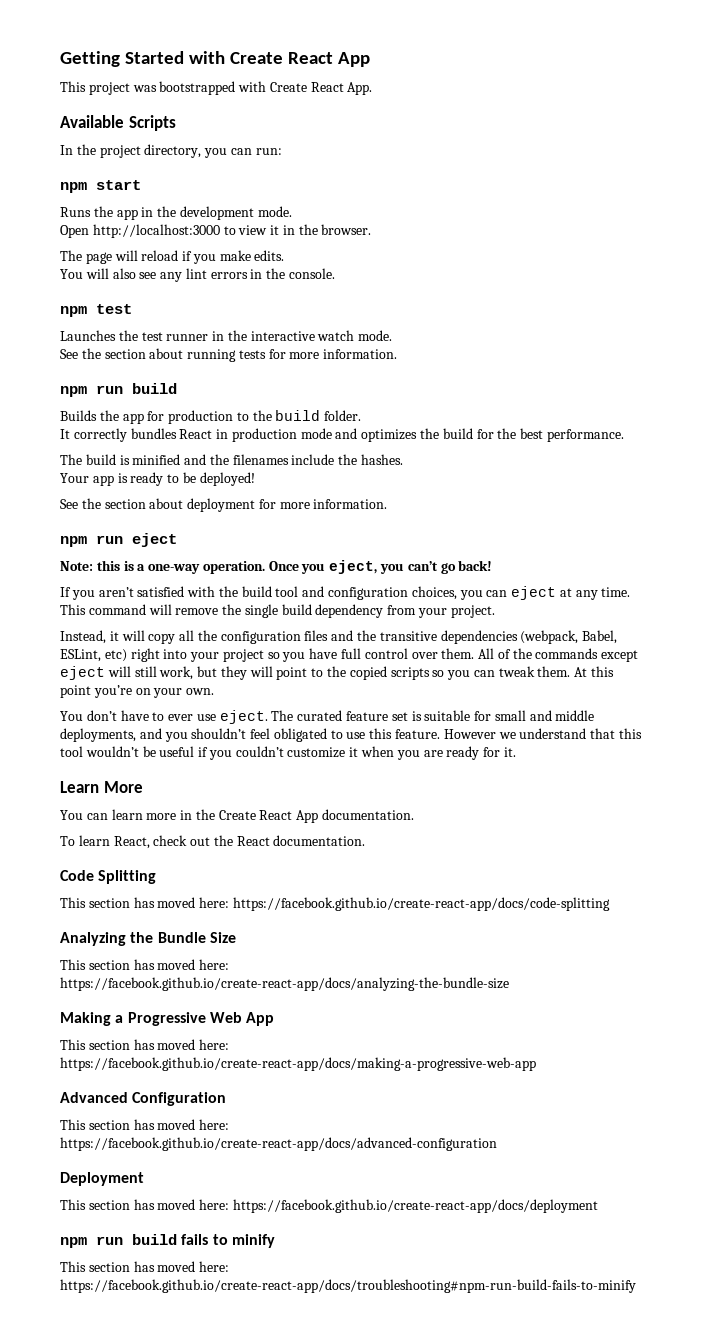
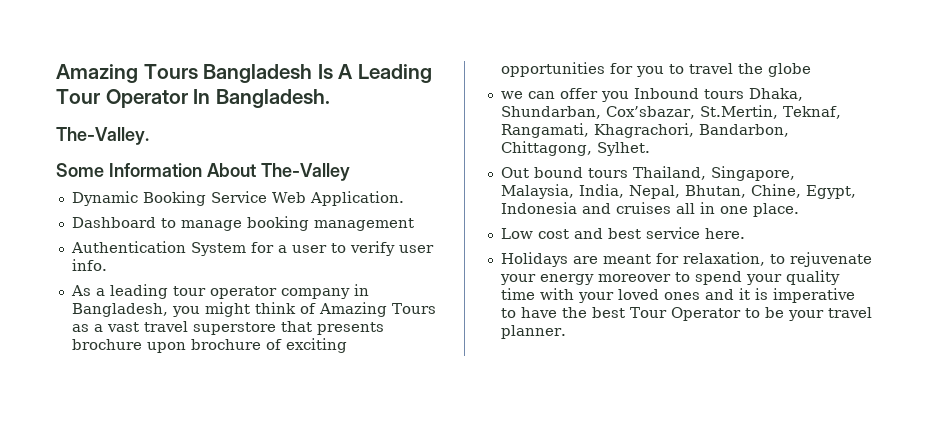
[60,51,370,67] [60,81,373,95] [60,115,176,131] [60,144,282,158] [60,180,141,193] [60,206,292,220] [60,224,372,238] [60,250,285,264] [60,268,336,282] [60,304,132,317] [60,330,393,341] [60,348,398,362] [60,383,177,397] [60,410,362,424] [60,428,624,442] [60,454,404,465] [60,472,255,486] [60,498,388,512] [60,533,177,547] [60,560,493,574] [60,586,631,600] [60,604,495,618] [60,630,618,644] [60,648,639,662] [60,666,615,680] [60,685,215,698] [60,710,595,724] [60,728,642,742] [60,746,516,760] [60,781,143,793] [60,809,415,823] [60,835,366,849] [60,870,157,884] [60,897,610,911] [60,932,236,946] [60,959,230,970] [60,977,509,991] [60,1012,275,1026] [60,1039,230,1050] [60,1057,536,1071] [60,1092,227,1106] [60,1119,230,1130] [60,1137,497,1151] [60,1172,144,1186] [60,1199,598,1213] [60,1234,275,1248] [60,1261,230,1272] [60,1279,636,1293] Getting Started with Create React App // This project was bootstrapped with Create React App. // Available Scripts // In the project directory, you can run: // npm start // Runs the app in the development mode. // Open http://localhost:3000 to view it in the browser. // The page will reload if you make edits. // You will also see any lint errors in the console. // npm test // Launches the test runner in the interactive watch mode. // See the section about running tests for more information. // npm run build // Builds the app for production to the build folder. // It correctly bundles React in production mode and optimizes the build for the best performance. // The build is minified and the filenames include the hashes. // Your app is ready to be deployed! // See the section about deployment for more information. // npm run eject // Note: this is a one-way operation. Once you eject, you can’t go back! // If you aren’t satisfied with the build tool and configuration choices, you can eject at any time. This command will remove the single build dependency from your project. // Instead, it will copy all the configuration files and the transitive dependencies (webpack, Babel, ESLint, etc) right into your project so you have full control over them. All of the commands except eject will still work, but they will point to the copied scripts so you can tweak them. At this point you’re on your own. // You don’t have to ever use eject. The curated feature set is suitable for small and middle deployments, and you shouldn’t feel obligated to use this feature. However we understand that this tool wouldn’t be useful if you couldn’t customize it when you are ready for it. // Learn More // You can learn more in the Create React App documentation. // To learn React, check out the React documentation. // Code Splitting // This section has moved here: https://facebook.github.io/create-react-app/docs/code-splitting // Analyzing the Bundle Size // This section has moved here: https://facebook.github.io/create-react-app/docs/analyzing-the-bundle-size // Making a Progressive Web App // This section has moved here: https://facebook.github.io/create-react-app/docs/making-a-progressive-web-app // Advanced Configuration // This section has moved here: https://facebook.github.io/create-react-app/docs/advanced-configuration // Deployment // This section has moved here: https://facebook.github.io/create-react-app/docs/deployment // npm run build fails to minify // This section has moved here: https://facebook.github.io/create-react-app/docs/troubleshooting#npm-run-build-fails-to-minify -> [56,64,432,83] [56,89,330,108] [56,127,149,145] [56,163,350,181] [71,191,404,206] [71,216,414,231] [70,241,434,256] [71,259,107,271] [70,284,369,299] [71,302,436,317] [71,321,384,335] [71,338,347,353] [500,62,811,77] [500,88,803,102] [500,105,841,119] [500,123,789,138] [500,141,650,156] [500,166,795,181] [500,184,856,199] [500,202,799,217] [500,227,745,239] [500,252,872,267] [499,270,840,285] [500,288,855,303] [500,307,872,321] [500,325,566,339] Amazing Tours Bangladesh Is A Leading Tour Operator In Bangladesh. // The-Valley. // Some Information About The-Valley // Dynamic Booking Service Web Application. // Dashboard to manage booking management // Authentication System for a user to verify user info. // As a leading tour operator company in Bangladesh, you might think of Amazing Tours as a vast travel superstore that presents brochure upon brochure of exciting opportunities for you to travel the globe // we can offer you Inbound tours Dhaka, Shundarban, Cox’sbazar, St.Mertin, Teknaf, Rangamati, Khagrachori, Bandarbon, Chittagong, Sylhet. // Out bound tours Thailand, Singapore, Malaysia, India, Nepal, Bhutan, Chine, Egypt, Indonesia and cruises all in one place. // Low cost and best service here. // Holidays are meant for relaxation, to rejuvenate your energy moreover to spend your quality time with your loved ones and it is imperative to have the best Tour Operator to be your travel planner.

